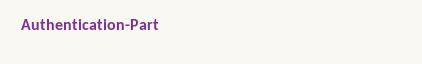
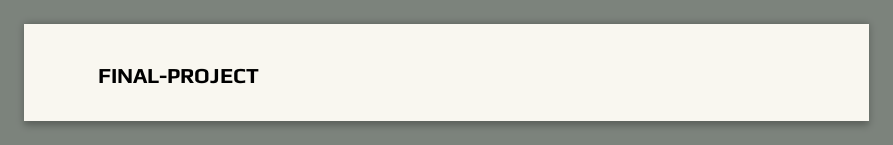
[21,19,159,30] Authentication-Part -> [98,68,259,84] FINAL-PROJECT

